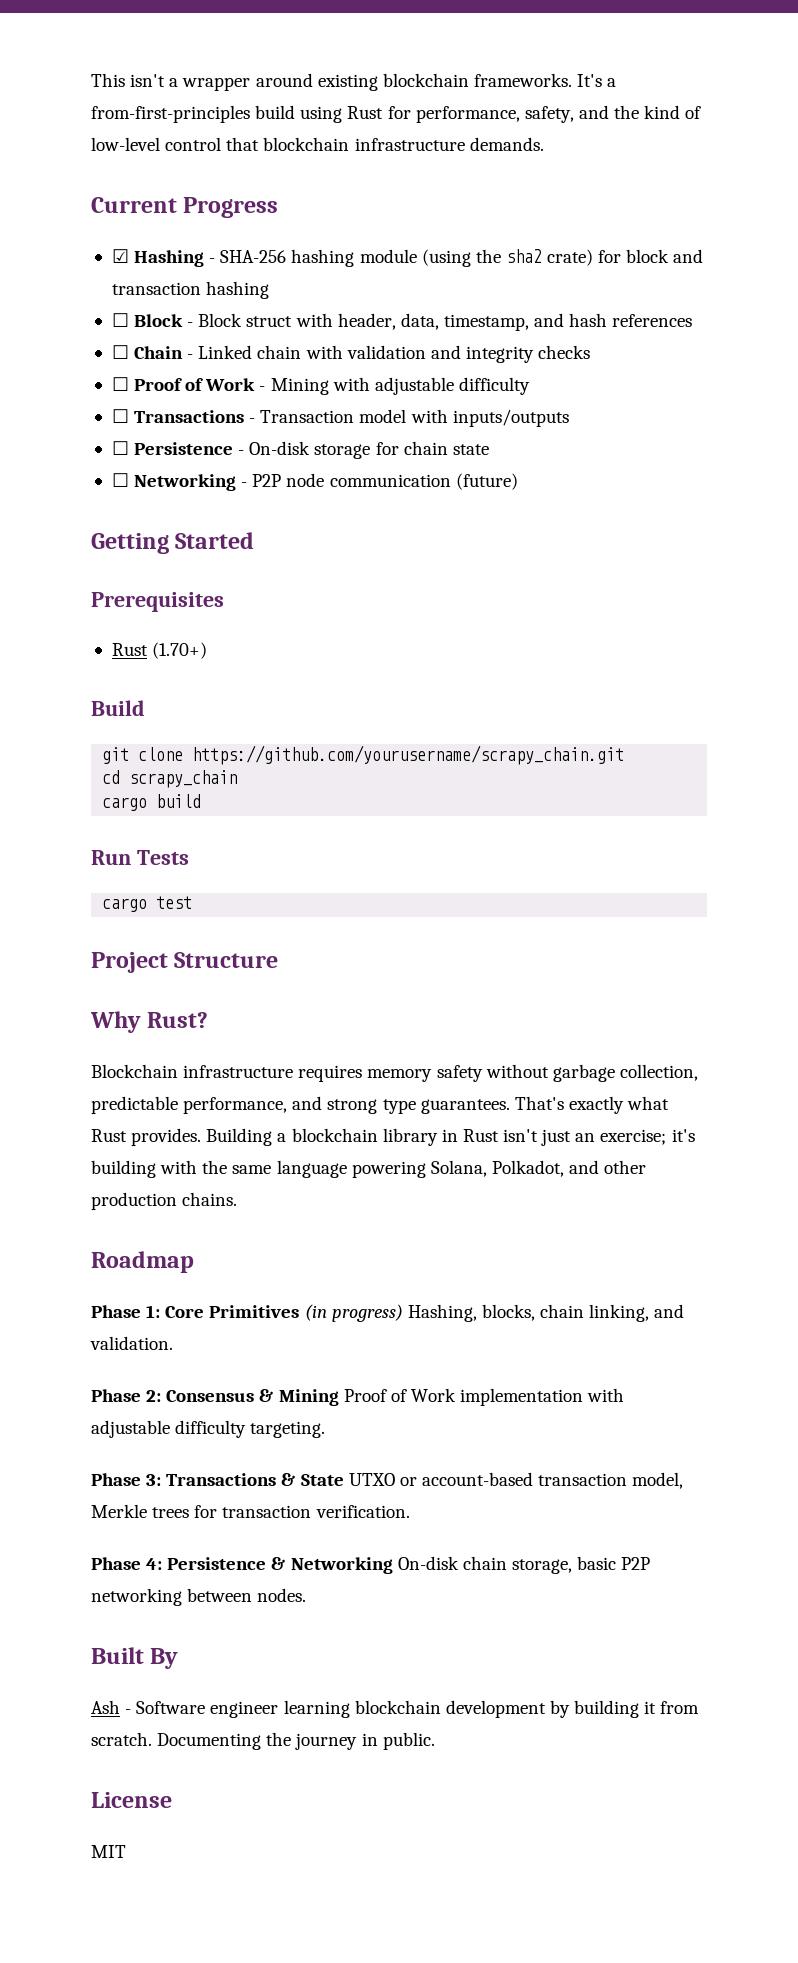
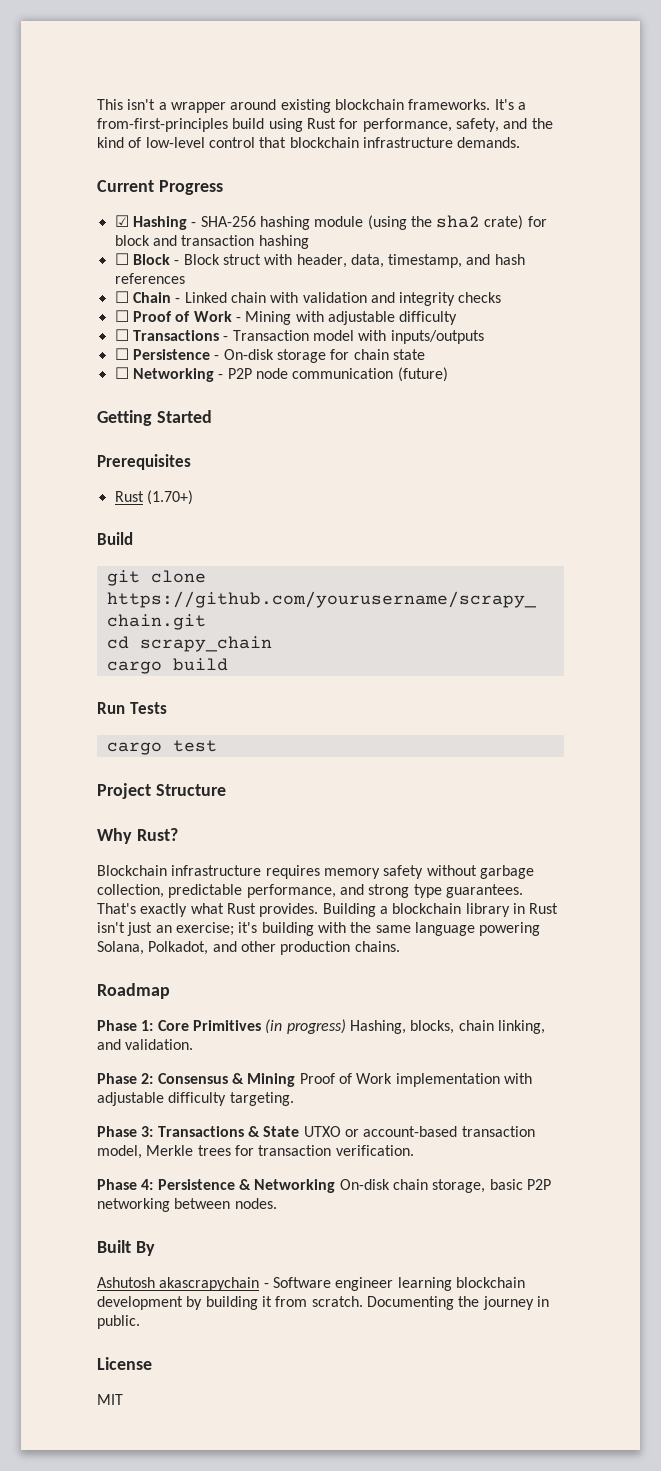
[91,1700,120,1714] Ash -> [97,1277,260,1291] Ashutosh akascrapychain

